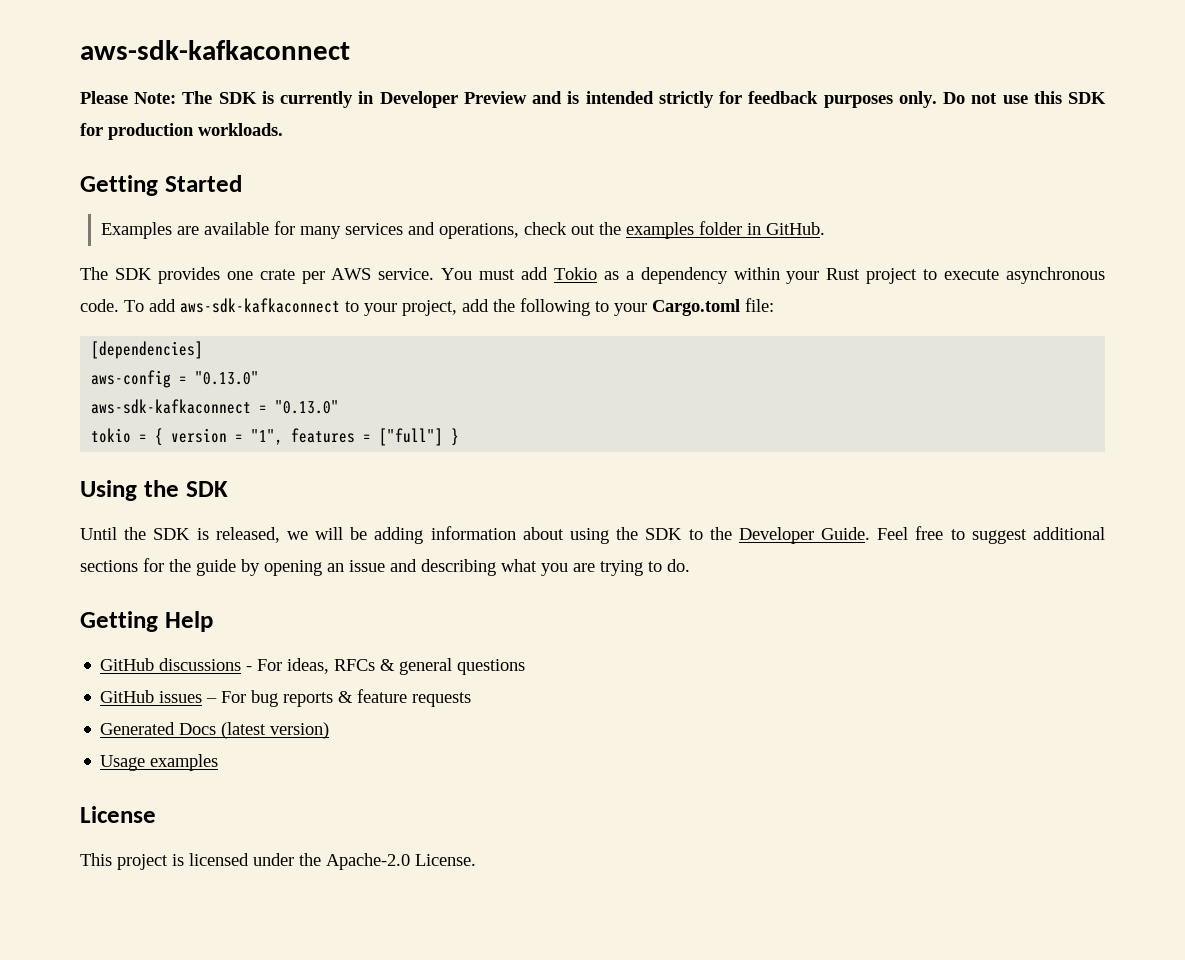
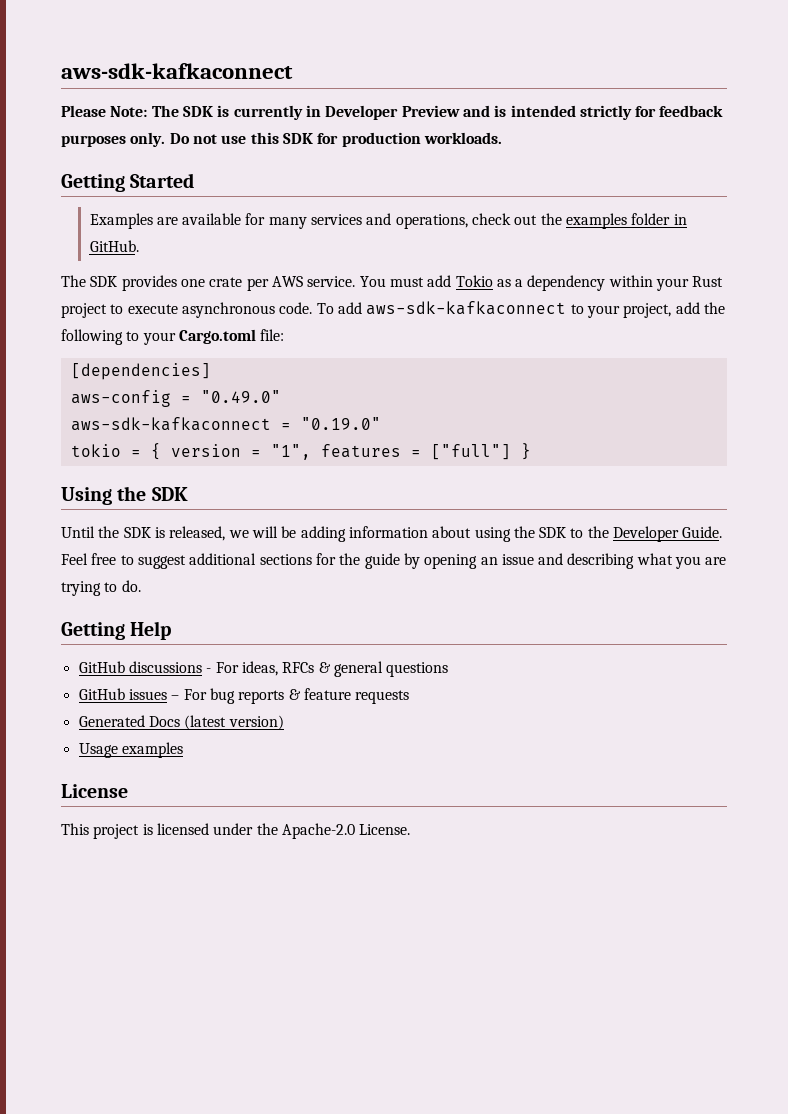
[195,371,260,385] "0.13.0" -> [200,390,281,403] "0.49.0"
[275,400,340,414] "0.13.0" -> [300,417,381,430] "0.19.0"

